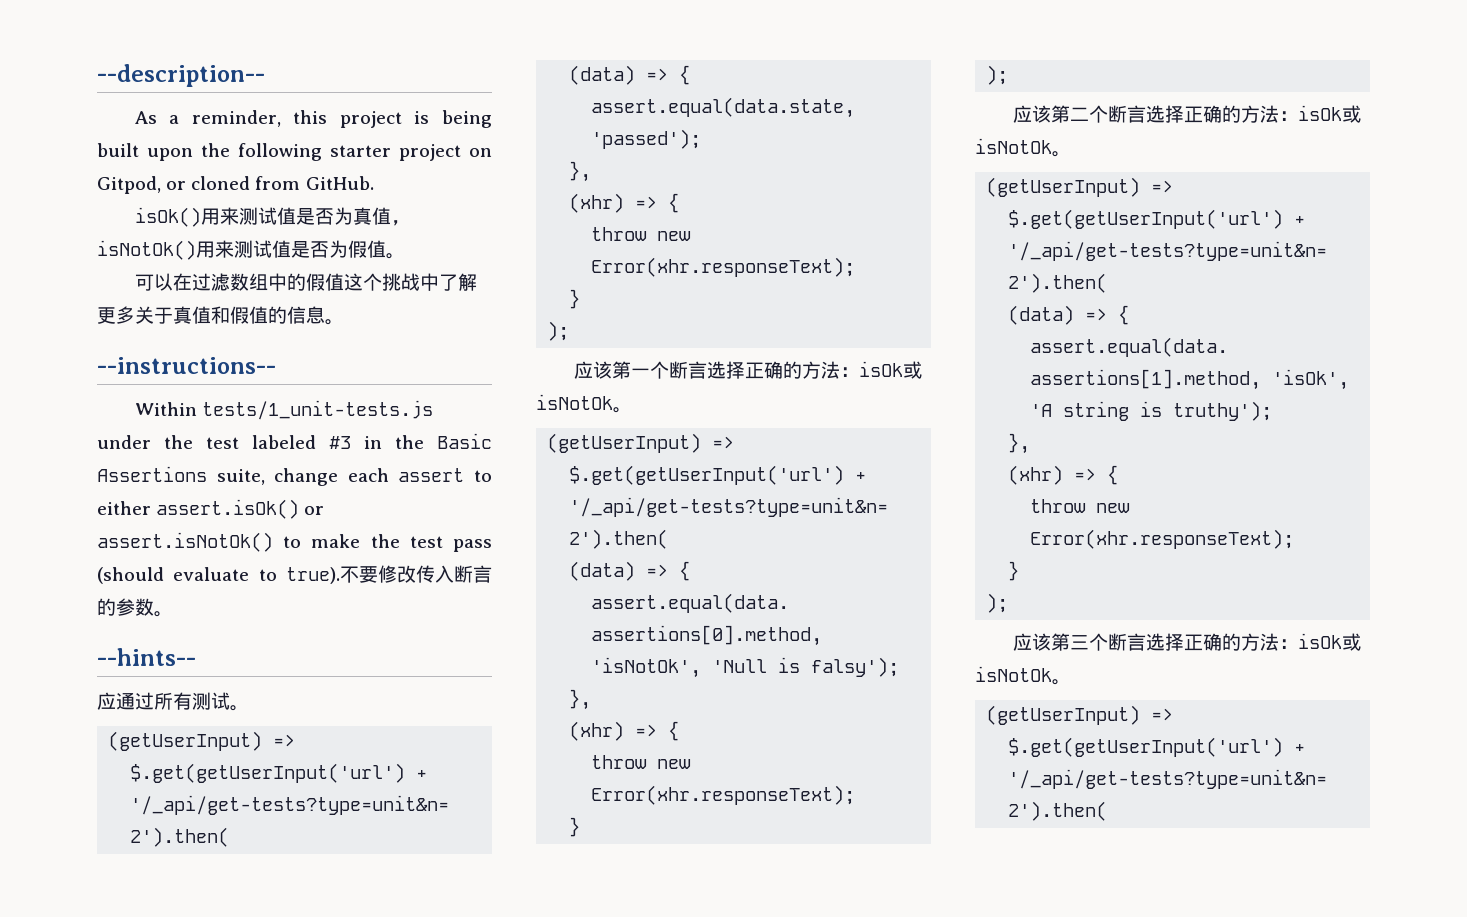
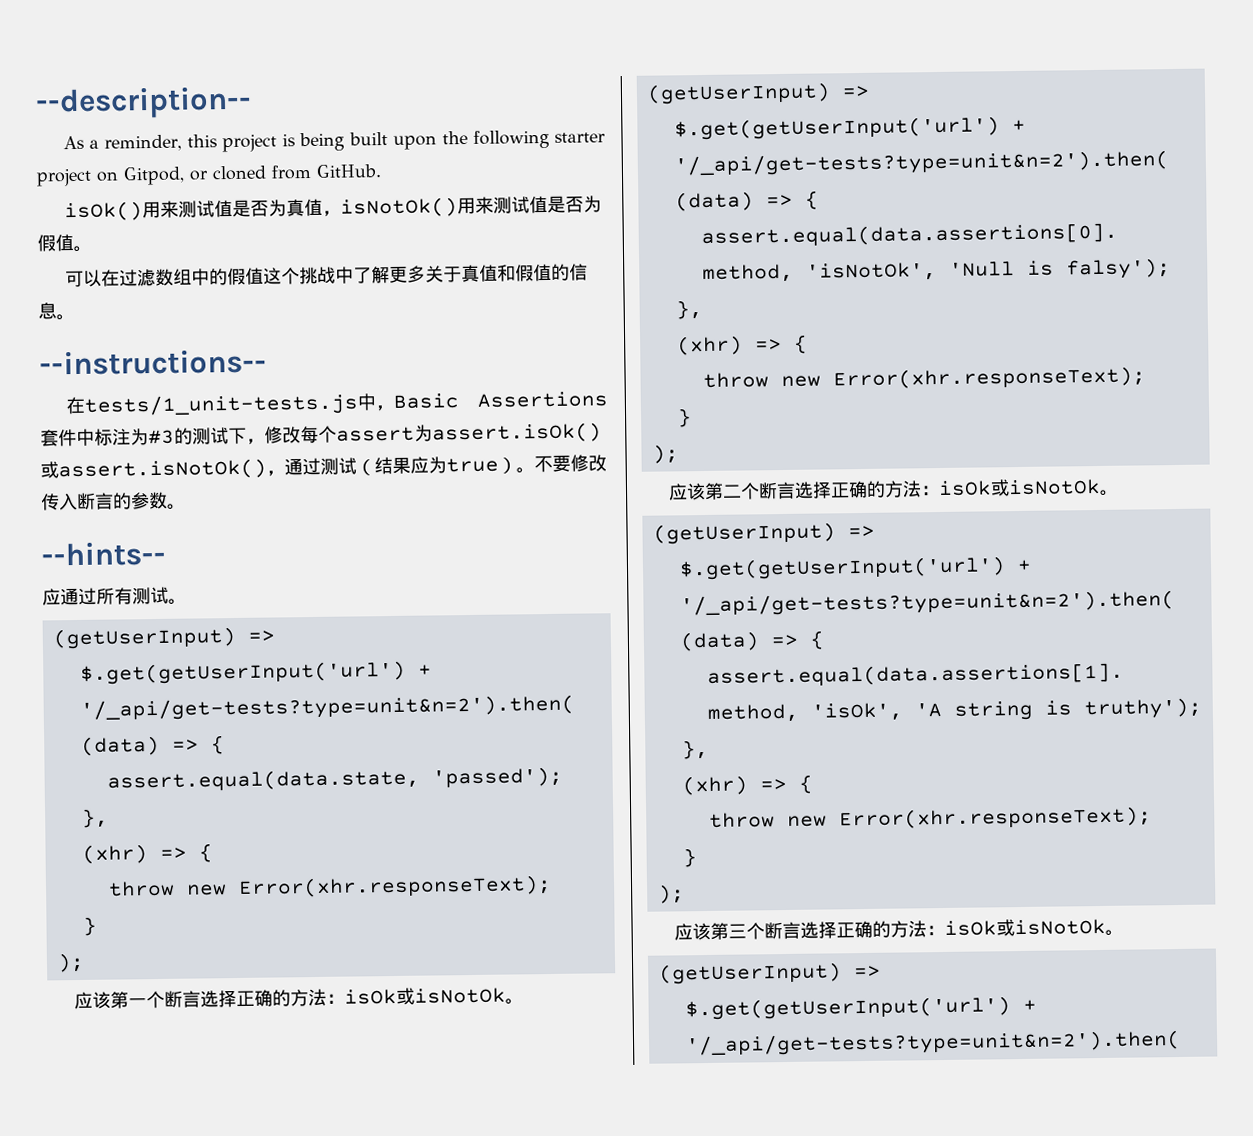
[134,400,433,420] [97,433,492,449] [97,466,493,486] [97,499,325,519] [97,532,492,552] [97,567,340,584] Within tests/1_unit-tests.js under the test labeled #3 in the Basic Assertions suite, change each assert to either assert.isOk() or assert.isNotOk() to make the test pass (should evaluate to true). -> [65,391,608,417] [40,422,602,447] [40,456,535,481] 在tests/1_unit-tests.js中，Basic Assertions套件中标注为#3的测试下，修改每个assert为assert.isOk()或assert.isNotOk()，通过测试（结果应为true）。

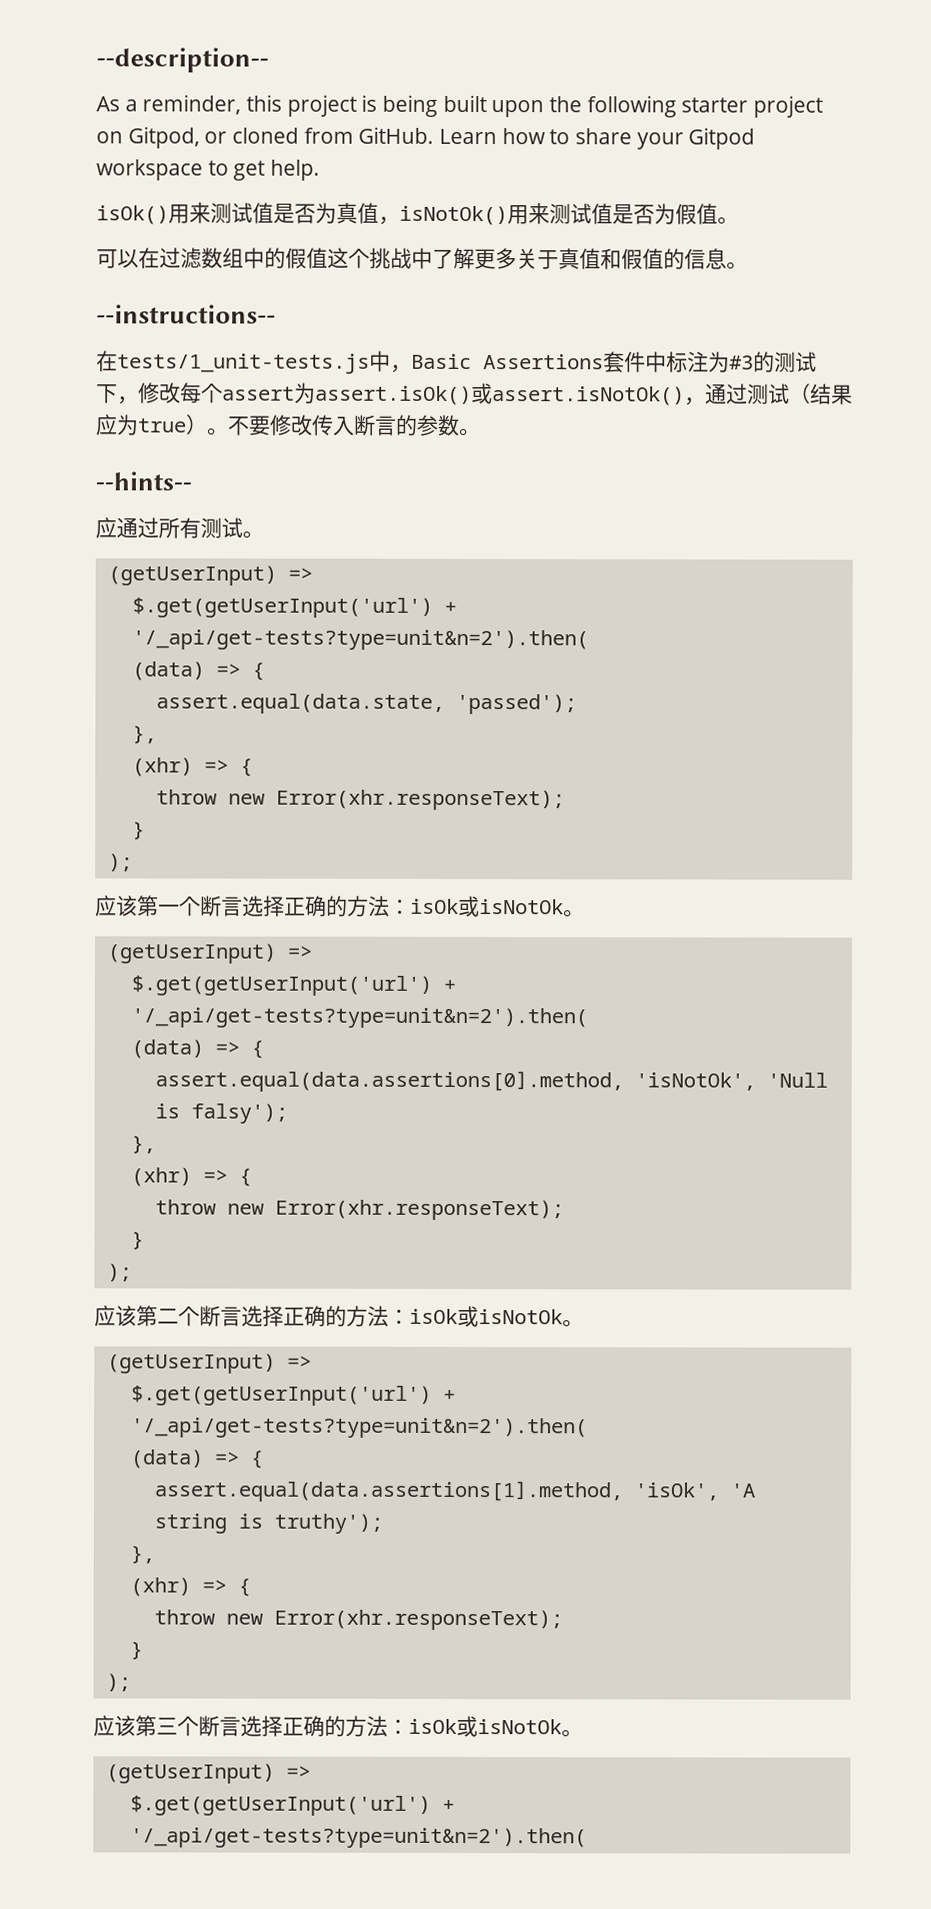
(381, 171) none -> [439,127,756,150] [96,159,321,181] Learn how to share your Gitpod workspace to get help.

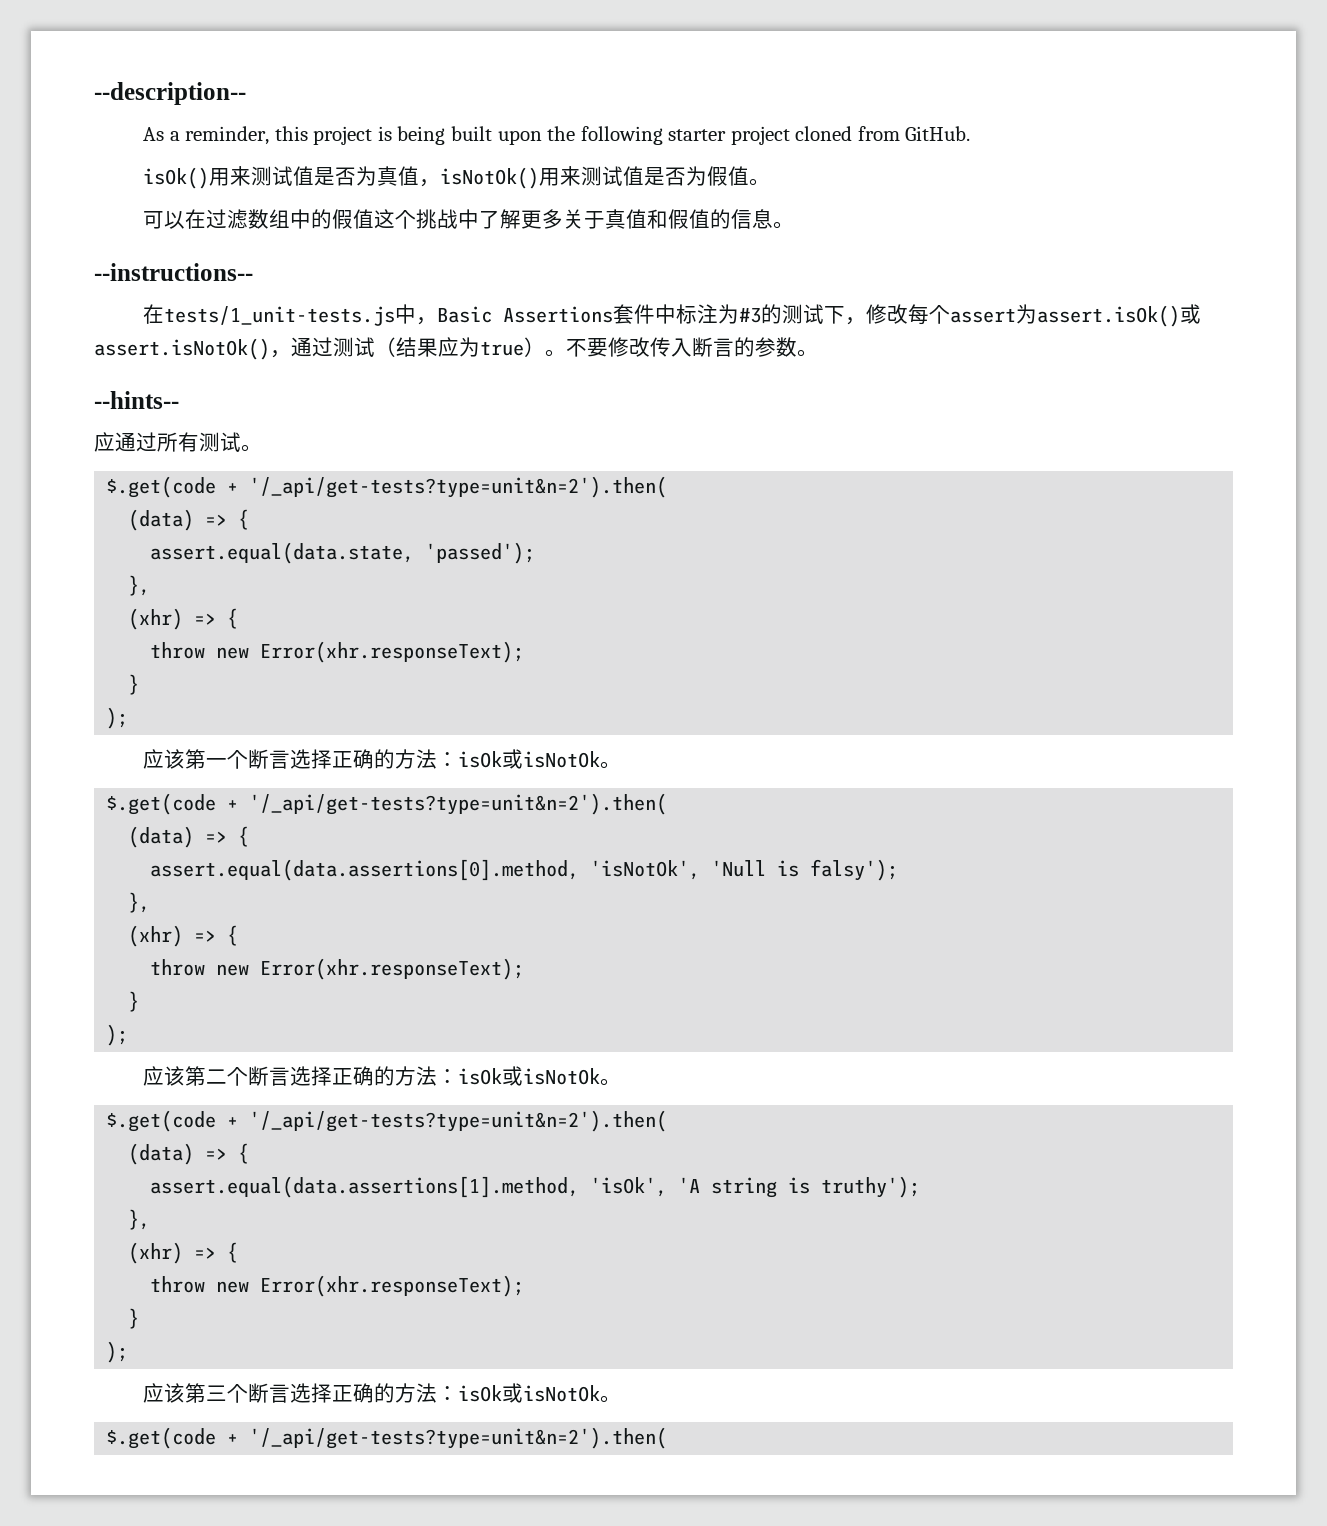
[96,126,228,149] on Gitpod, or -> (790, 135) none
[439,127,756,150] [96,159,321,181] Learn how to share your Gitpod workspace to get help. -> (971, 133) none
[107,565,313,586] [131,597,433,618] (getUserInput) => // $.get(getUserInput('url') -> [106,476,217,498] $.get(code
[106,943,313,964] [130,975,432,996] (getUserInput) => // $.get(getUserInput('url') -> [106,793,217,815] $.get(code
[106,1353,312,1374] [130,1385,432,1406] (getUserInput) => // $.get(getUserInput('url') -> [106,1110,217,1132] $.get(code
[105,1763,311,1784] [129,1795,431,1816] (getUserInput) => // $.get(getUserInput('url') -> [106,1427,217,1449] $.get(code

